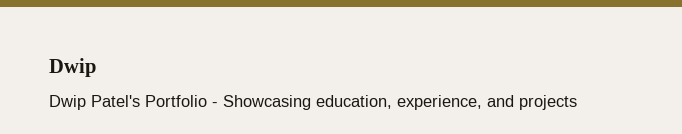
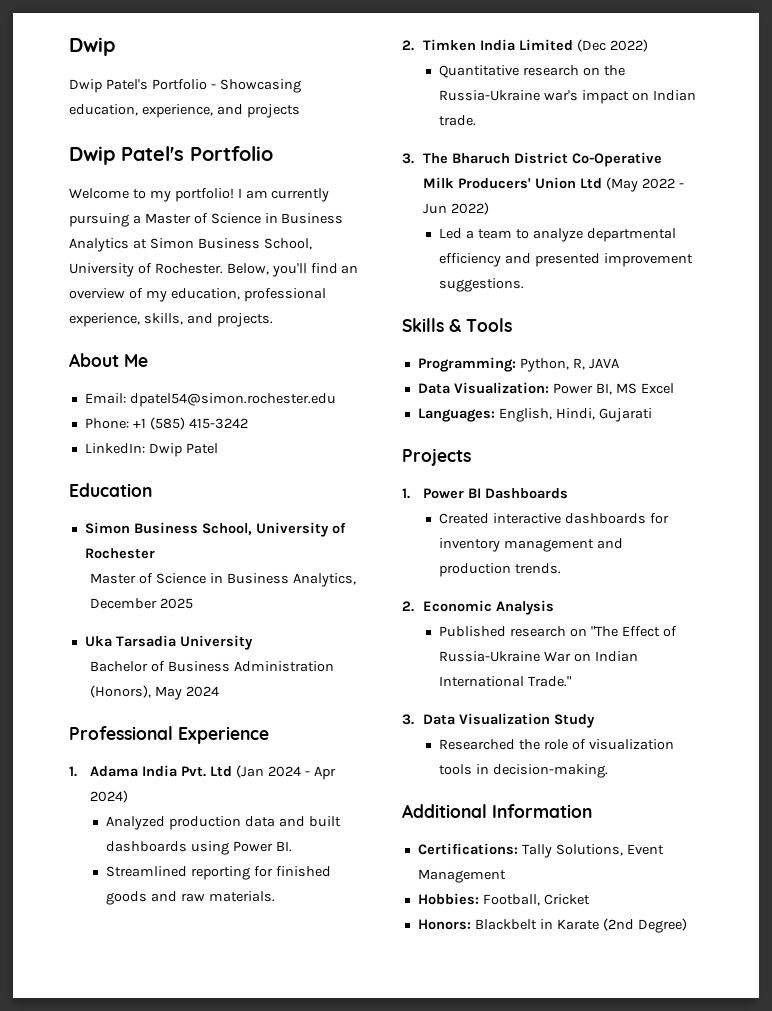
(577, 102) none -> [69,146,273,165] [69,188,330,202] [69,213,344,227] [69,238,312,252] [69,263,359,277] [69,288,326,302] [69,313,273,327] [69,353,148,367] [84,393,336,407] [84,417,248,430] [84,443,218,457] [69,483,152,497] [84,522,346,537] [84,548,155,559] [90,573,356,587] [90,598,194,609] [84,635,253,650] [90,661,335,672] [90,685,220,700] [69,726,269,744] [69,765,336,780] [90,790,129,803] [106,816,341,830] [106,841,293,855] [106,866,332,880] [106,891,276,905] [402,39,649,52] [439,65,626,78] [439,90,696,104] [439,115,477,126] [402,152,663,167] [423,177,684,192] [423,202,490,215] [439,228,676,242] [439,253,694,267] [439,278,525,292] [402,318,512,332] [417,357,619,372] [417,382,674,395] [417,408,652,422] [402,448,471,466] [402,488,569,499] [439,513,670,524] [439,538,624,552] [439,563,562,577] [402,600,555,615] [439,626,677,637] [439,651,639,662] [439,676,572,687] [402,713,596,728] [439,739,674,750] [439,764,609,778] [402,804,592,818] [417,843,664,858] [417,869,506,883] [417,893,590,906] [417,918,687,933] // Dwip Patel's Portfolio // Welcome to my portfolio! I am currently pursuing a Master of Science in Business Analytics at Simon Business School, University of Rochester. Below, you'll find an overview of my education, professional experience, skills, and projects. // About Me // Email: dpatel54@simon.rochester.edu // Phone: +1 (585) 415-3242 // LinkedIn: Dwip Patel // Education // Simon Business School, University of Rochester // Master of Science in Business Analytics, December 2025 // Uka Tarsadia University // Bachelor of Business Administration (Honors), May 2024 // Professional Experience // 1. Adama India Pvt. Ltd (Jan 2024 - Apr 2024) // Analyzed production data and built dashboards using Power BI. // Streamlined reporting for finished goods and raw materials. // 2. Timken India Limited (Dec 2022) // Quantitative research on the Russia-Ukraine war's impact on Indian trade. // 3. The Bharuch District Co-Operative Milk Producers' Union Ltd (May 2022 - Jun 2022) // Led a team to analyze departmental efficiency and presented improvement suggestions. // Skills & Tools // Programming: Python, R, JAVA // Data Visualization: Power BI, MS Excel // Languages: English, Hindi, Gujarati // Projects // 1. Power BI Dashboards // Created interactive dashboards for inventory management and production trends. // 2. Economic Analysis // Published research on "The Effect of Russia-Ukraine War on Indian International Trade." // 3. Data Visualization Study // Researched the role of visualization tools in decision-making. // Additional Information // Certifications: Tally Solutions, Event Management // Hobbies: Football, Cricket // Honors: Blackbelt in Karate (2nd Degree)

